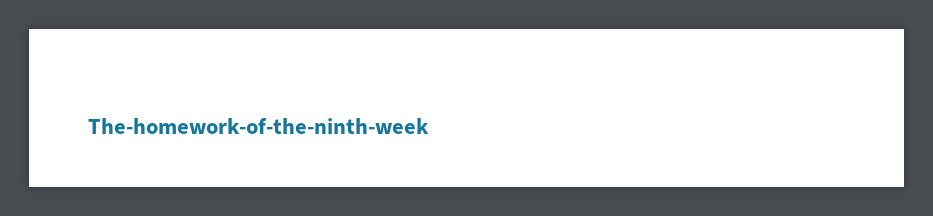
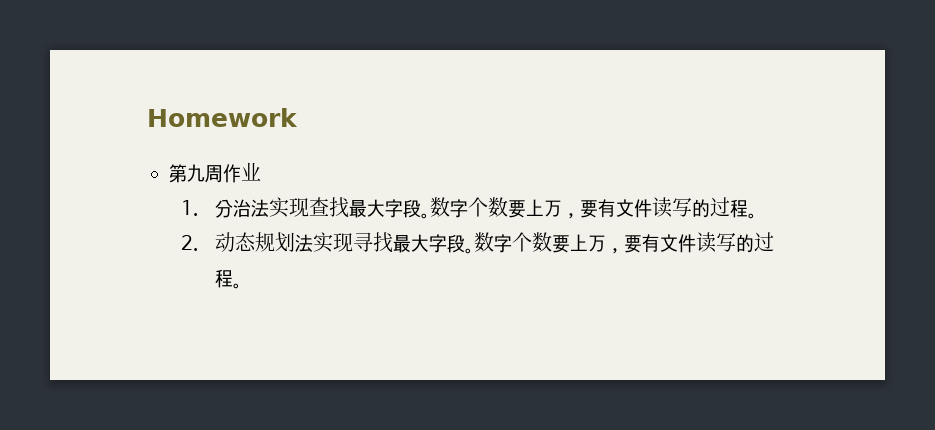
[88,118,429,134] The-homework-of-the-ninth-week -> [147,108,298,127] [169,162,261,183] [181,197,758,219] [181,232,775,254] [215,269,243,289] Homework // 第九周作业 // 1.分治法实现查找最大字段。数字个数要上万，要有文件读写的过程。 // 2.动态规划法实现寻找最大字段。数字个数要上万，要有文件读写的过程。

